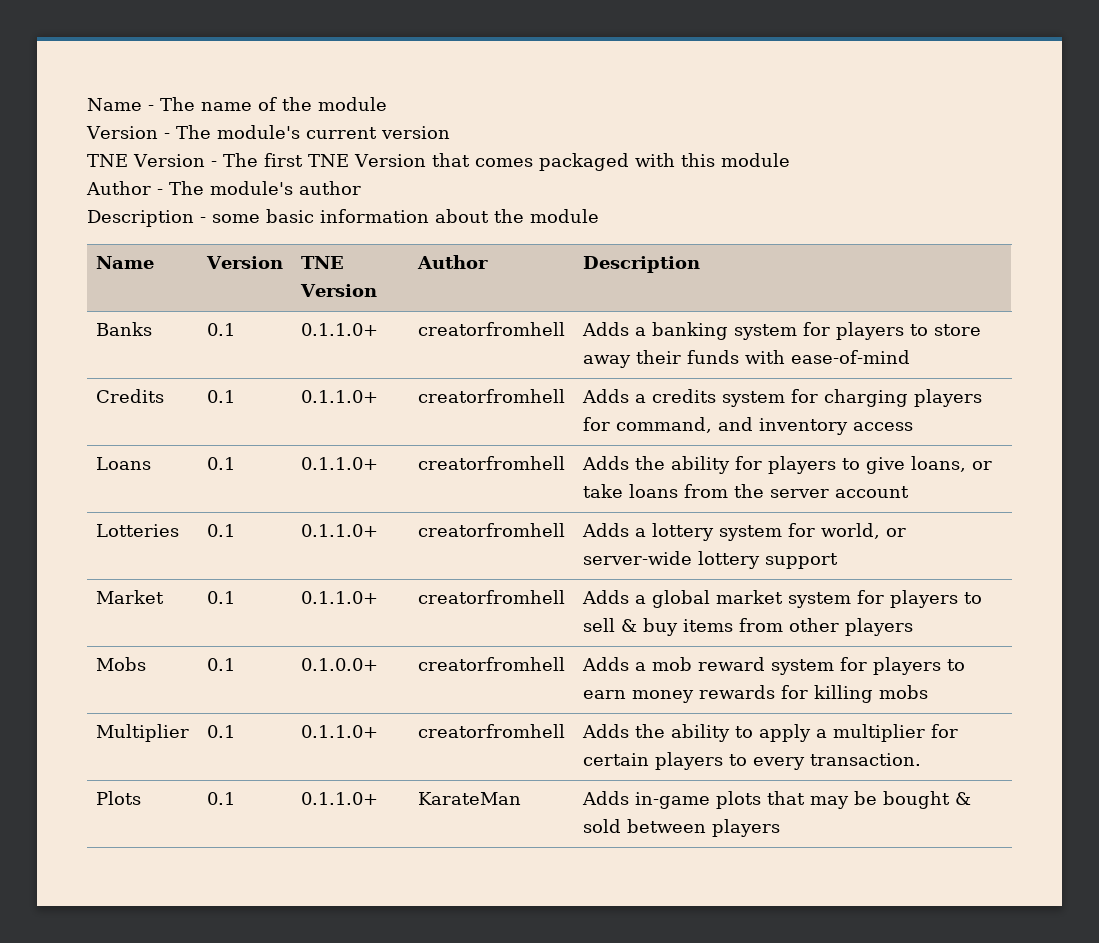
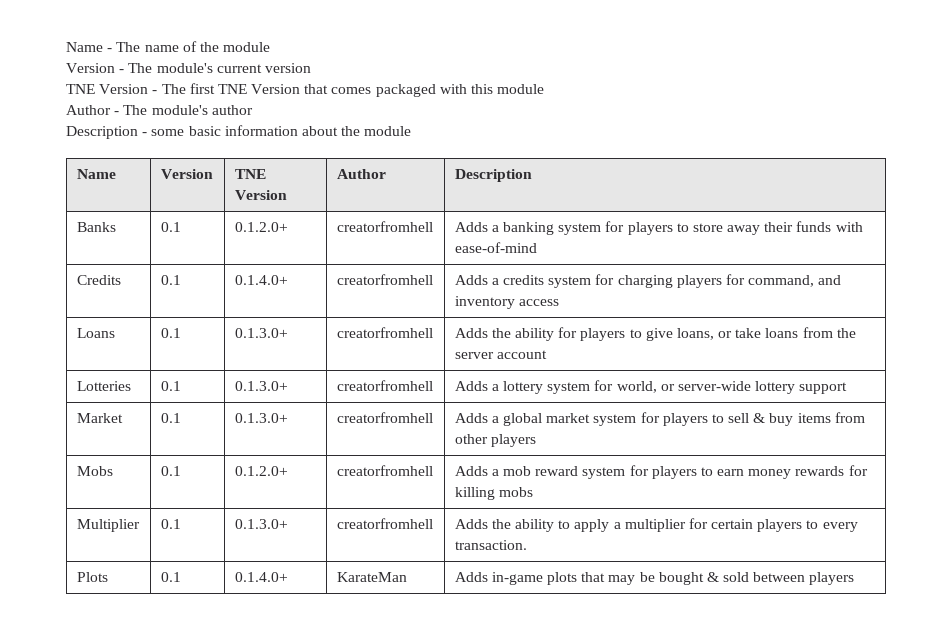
[300,323,378,336] 0.1.1.0+ -> [234,222,288,232] 0.1.2.0+
[300,390,378,403] 0.1.1.0+ -> [234,275,288,285] 0.1.4.0+
[300,457,378,470] 0.1.1.0+ -> [234,328,288,338] 0.1.3.0+
[300,524,378,537] 0.1.1.0+ -> [234,381,288,391] 0.1.3.0+
[300,591,378,604] 0.1.1.0+ -> [234,413,288,423] 0.1.3.0+
[300,658,378,671] 0.1.0.0+ -> [234,466,288,476] 0.1.2.0+
[300,725,378,738] 0.1.1.0+ -> [234,519,288,529] 0.1.3.0+
[300,792,378,805] 0.1.1.0+ -> [234,572,288,582] 0.1.4.0+

